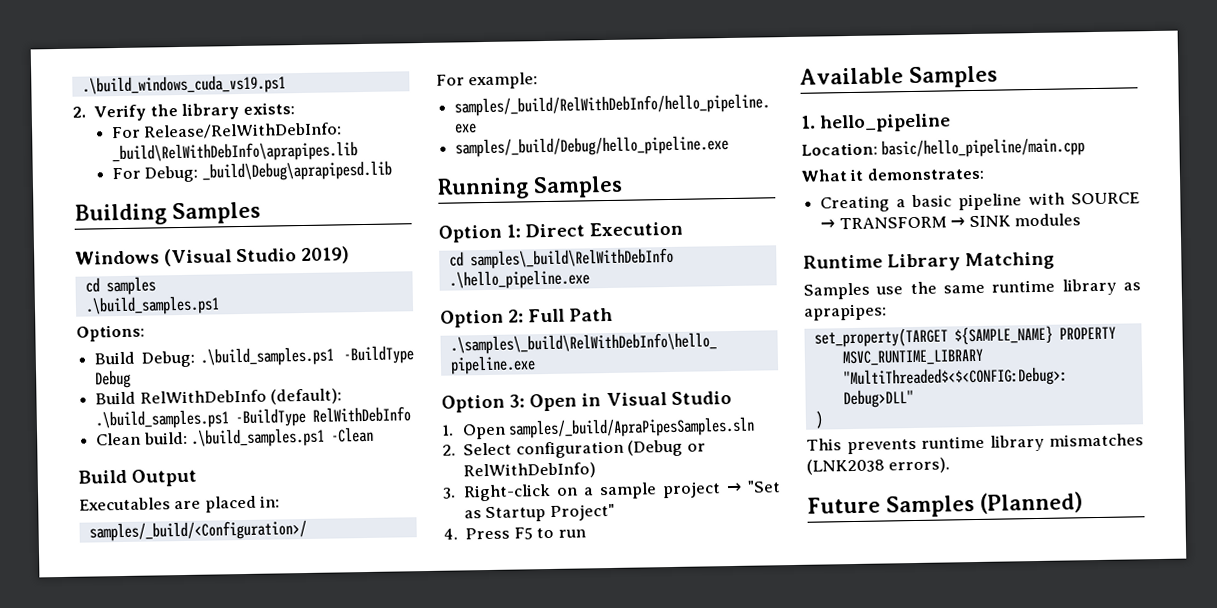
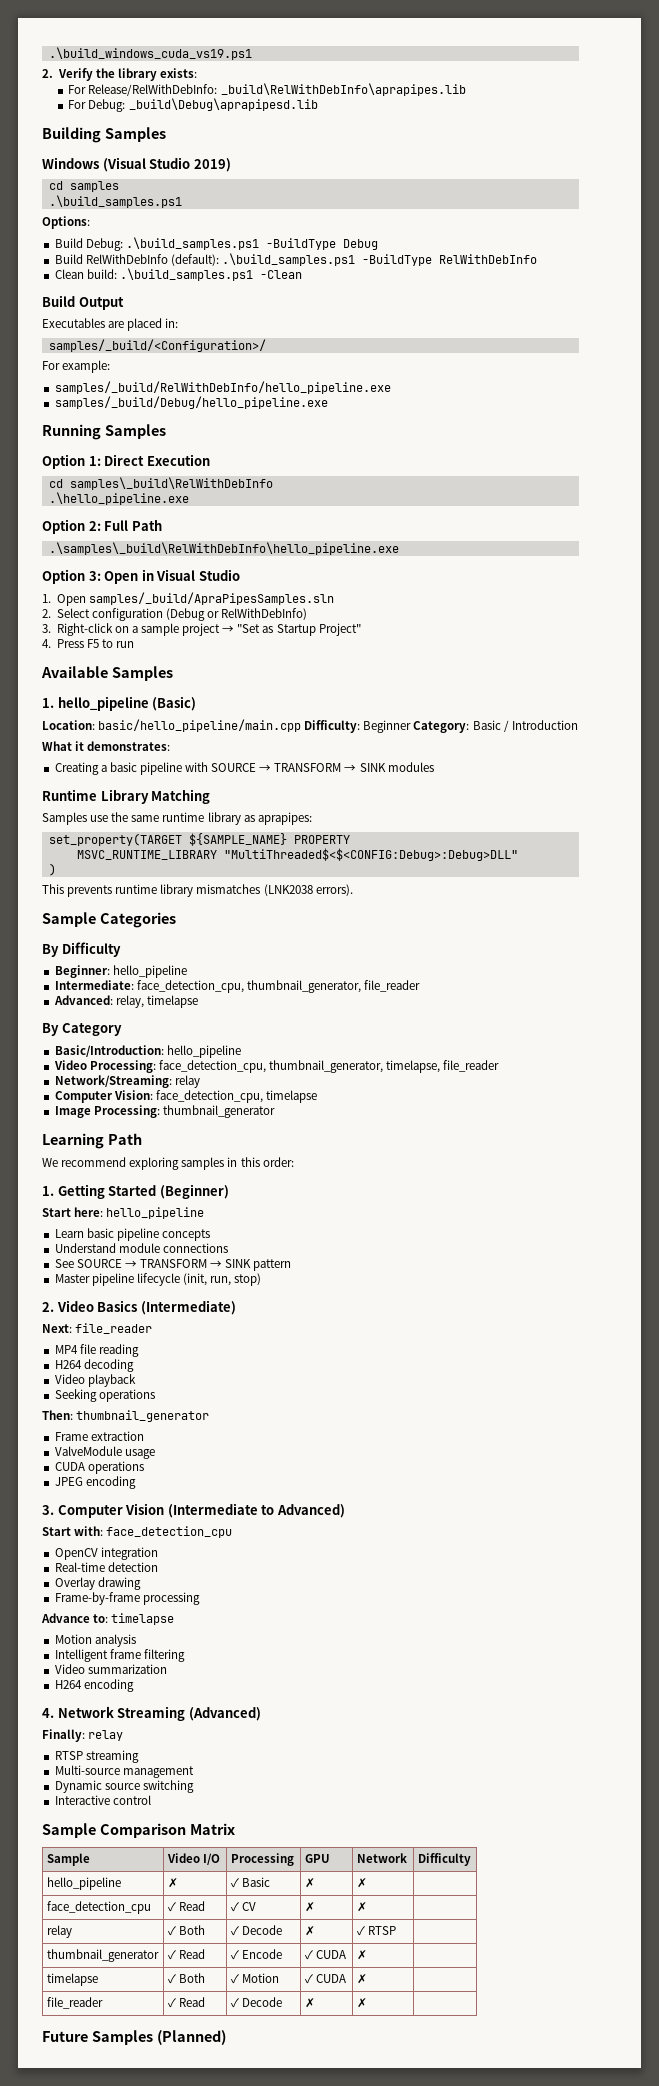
(952, 123) none -> [152,696,197,711] (Basic)
(1086, 148) none -> [304,720,578,733] Difficulty: Beginner Category: Basic / Introduction
(951, 465) none -> [42,912,176,928] [42,942,121,957] [54,965,187,978] [54,980,420,993] [53,995,198,1008] [42,1023,122,1036] [54,1045,241,1058] [53,1060,500,1073] [54,1075,200,1088] [54,1090,317,1103] [54,1105,275,1118] [42,1133,142,1149] [42,1157,294,1170] [42,1184,229,1199] [42,1207,205,1219] [54,1228,210,1241] [54,1243,228,1253] [54,1259,292,1271] [54,1273,262,1286] [42,1300,236,1315] [42,1323,153,1334] [54,1344,139,1357] [54,1359,134,1372] [54,1374,136,1387] [54,1389,155,1402] [42,1410,210,1422] [54,1431,144,1441] [54,1446,155,1459] [54,1461,144,1474] [54,1476,136,1489] [42,1503,345,1518] [42,1526,233,1538] [54,1547,158,1560] [54,1562,158,1572] [54,1577,141,1590] [54,1592,200,1605] [41,1613,175,1625] [54,1634,136,1647] [54,1649,185,1662] [54,1664,167,1674] [54,1679,134,1692] [42,1706,261,1721] [42,1729,124,1742] [54,1750,139,1763] [54,1765,194,1778] [54,1780,194,1793] [54,1795,151,1805] [42,1823,235,1838] [46,1853,90,1866] [166,1853,220,1865] [230,1853,294,1866] [304,1854,330,1863] [356,1853,407,1863] [417,1853,471,1866] [46,1877,121,1890] [167,1878,178,1888] [230,1877,270,1888] [304,1878,315,1888] [356,1878,367,1888] [46,1901,151,1914] [167,1901,205,1912] [230,1902,256,1912] [304,1902,315,1912] [356,1902,367,1912] [46,1925,72,1938] [167,1925,205,1936] [230,1925,282,1936] [304,1926,315,1936] [356,1926,396,1936] [46,1949,159,1962] [167,1949,205,1960] [230,1949,282,1960] [304,1950,346,1960] [356,1950,367,1960] [46,1973,98,1986] [167,1973,205,1984] [230,1973,279,1984] [304,1974,346,1984] [356,1974,367,1984] [46,1997,103,2009] [167,1997,205,2008] [230,1997,282,2008] [304,1998,315,2008] [356,1998,367,2008] // Sample Categories // By Difficulty // Beginner: hello_pipeline // Intermediate: face_detection_cpu, thumbnail_generator, file_reader // Advanced: relay, timelapse // By Category // Basic/Introduction: hello_pipeline // Video Processing: face_detection_cpu, thumbnail_generator, timelapse, file_reader // Network/Streaming: relay // Computer Vision: face_detection_cpu, timelapse // Image Processing: thumbnail_generator // Learning Path // We recommend exploring samples in this order: // 1. Getting Started (Beginner) // Start here: hello_pipeline // Learn basic pipeline concepts // Understand module connections // See SOURCE → TRANSFORM → SINK pattern // Master pipeline lifecycle (init, run, stop) // 2. Video Basics (Intermediate) // Next: file_reader // MP4 file reading // H264 decoding // Video playback // Seeking operations // Then: thumbnail_generator // Frame extraction // ValveModule usage // CUDA operations // JPEG encoding // 3. Computer Vision (Intermediate to Advanced) // Start with: face_detection_cpu // OpenCV integration // Real-time detection // Overlay drawing // Frame-by-frame processing // Advance to: timelapse // Motion analysis // Intelligent frame filtering // Video summarization // H264 encoding // 4. Network Streaming (Advanced) // Finally: relay // RTSP streaming // Multi-source management // Dynamic source switching // Interactive control // Sample Comparison Matrix // Sample | Video I/O | Processing | GPU | Network | Difficulty // hello_pipeline | ✗ | ✓ Basic | ✗ | ✗ | // face_detection_cpu | ✓ Read | ✓ CV | ✗ | ✗ | // relay | ✓ Both | ✓ Decode | ✗ | ✓ RTSP | // thumbnail_generator | ✓ Read | ✓ Encode | ✓ CUDA | ✗ | // timelapse | ✓ Both | ✓ Motion | ✓ CUDA | ✗ | // file_reader | ✓ Read | ✓ Decode | ✗ | ✗ |

